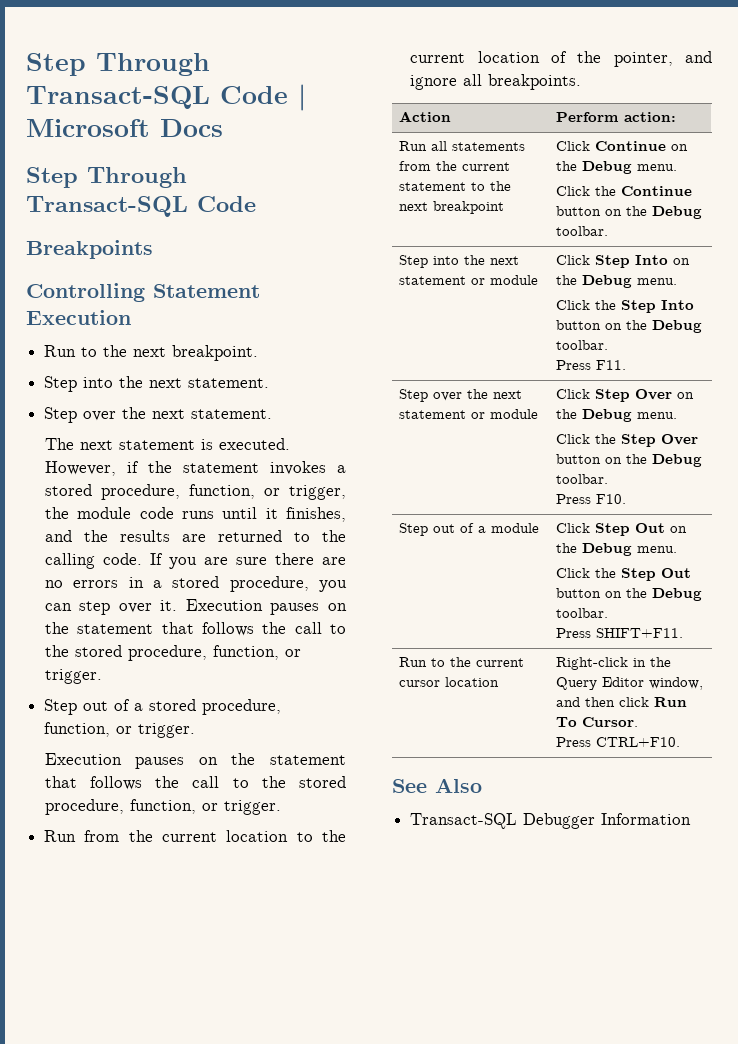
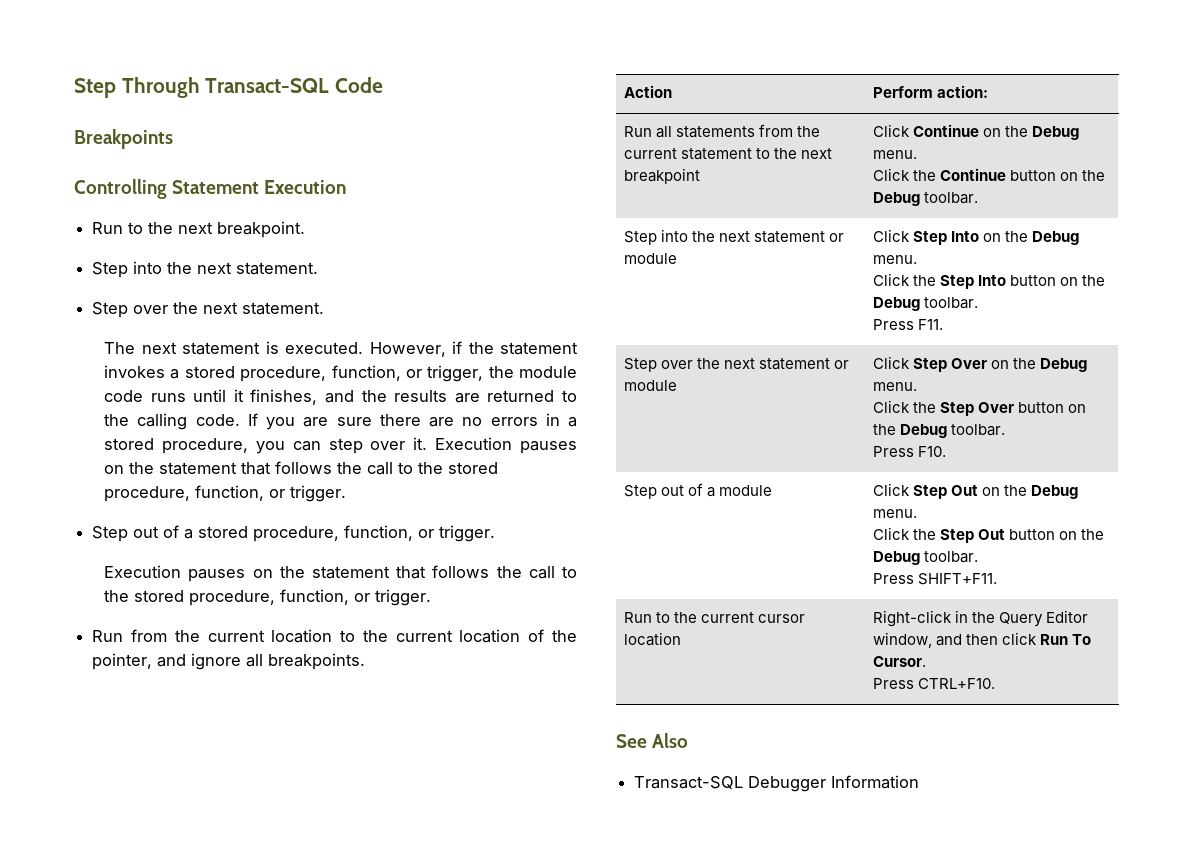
[26,53,210,76] [26,84,306,111] [26,119,223,137] [26,167,187,188] [26,196,256,217] Step Through Transact-SQL Code | Microsoft Docs // Step Through Transact-SQL Code -> [74,77,384,98] Step Through Transact-SQL Code

